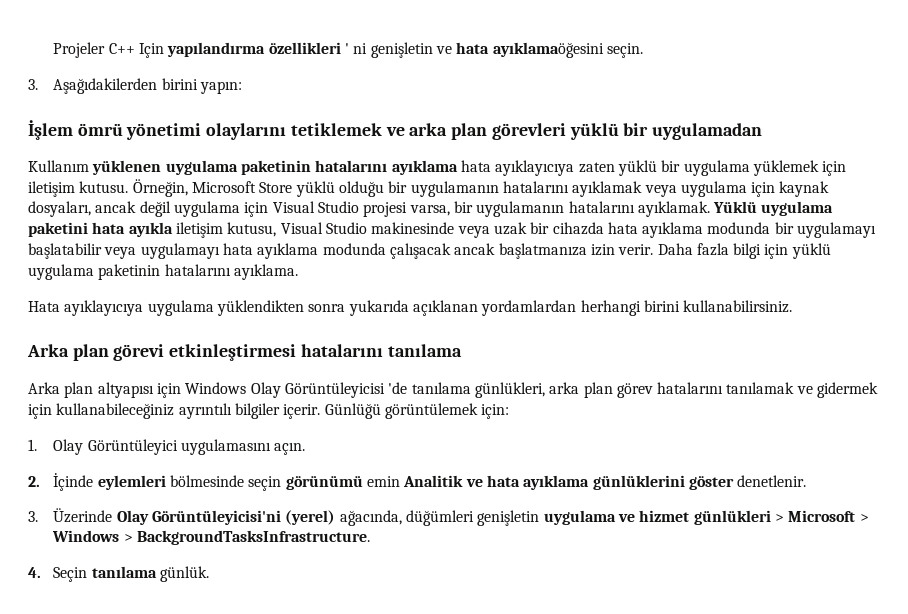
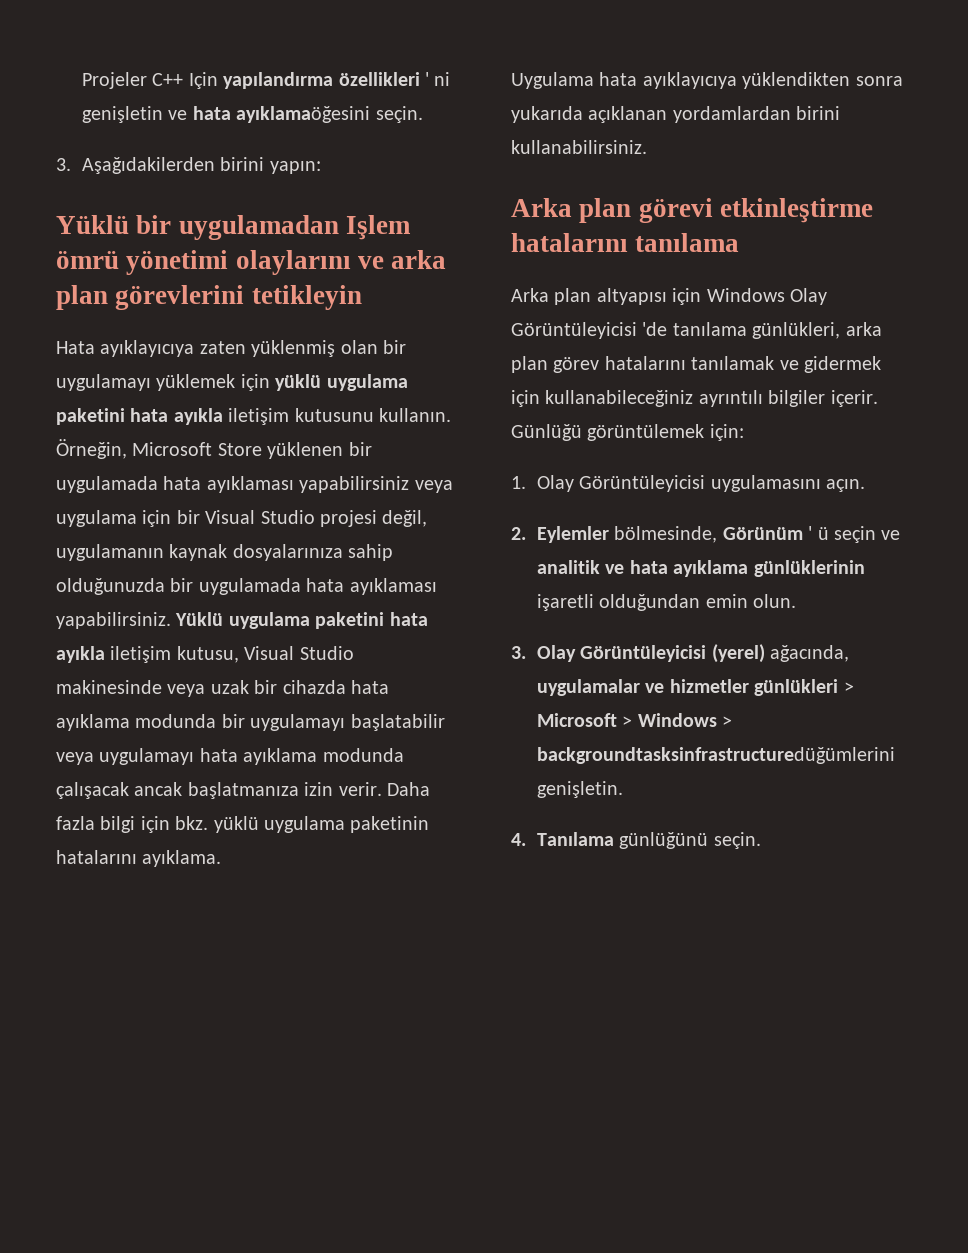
[28,120,73,140] İşlem -> [56,215,411,240] Yüklü bir uygulamadan Işlem
[290,123,382,136] tetiklemek -> (351, 262) none
[491,123,762,140] [28,160,847,176] [28,179,830,197] [28,201,710,217] görevleri yüklü bir uygulamadan // Kullanım yüklenen uygulama paketinin hatalarını ayıklama hata ayıklayıcıya zaten yüklü bir uygulama yüklemek için iletişim kutusu. Örneğin, Microsoft Store yüklü olduğu bir uygulamanın hatalarını ayıklamak veya uygulama için kaynak dosyaları, ancak değil uygulama için Visual Studio projesi varsa, bir uygulamanın hatalarını ayıklamak. -> [115,285,362,310] [56,340,406,357] [56,374,408,391] [56,408,451,425] [56,439,372,459] [56,476,453,493] [56,510,428,527] [56,544,394,561] [56,578,437,595] [56,612,171,629] görevlerini tetikleyin // Hata ayıklayıcıya zaten yüklenmiş olan bir uygulamayı yüklemek için yüklü uygulama paketini hata ayıkla iletişim kutusunu kullanın. Örneğin, Microsoft Store yüklenen bir uygulamada hata ayıklaması yapabilirsiniz veya uygulama için bir Visual Studio projesi değil, uygulamanın kaynak dosyalarınıza sahip olduğunuzda bir uygulamada hata ayıklaması yapabilirsiniz.
(789, 251) none -> [175,816,209,830] bkz.
[28,300,214,316] Hata ayıklayıcıya uygulama -> [511,72,737,89] Uygulama hata ayıklayıcıya
[580,300,641,316] herhangi -> (791, 114) none
[169,344,297,361] etkinleştirmesi -> [719,198,873,223] etkinleştirme
[87,439,178,455] Görüntüleyici -> [579,475,706,492] Görüntüleyicisi
[53,473,807,491] [28,508,690,526] İçinde eylemleri bölmesinde seçin görünümü emin Analitik ve hata ayıklama günlüklerini göster denetlenir. // 3. Üzerinde Olay Görüntüleyicisi'ni (yerel) ağacında, düğümleri genişletin uygulama ve hizmet -> [536,526,901,543] [536,560,865,577] [536,594,797,611] [511,644,850,663] [536,679,749,696] Eylemler bölmesinde, Görünüm ' ü seçin ve analitik ve hata ayıklama günlüklerinin işaretli olduğundan emin olun. // 3. Olay Görüntüleyicisi (yerel) ağacında, uygulamalar ve hizmetler
[137,530,371,545] BackgroundTasksInfrastructure. -> [536,747,895,764] [536,781,623,798] backgroundtasksinfrastructuredüğümlerini genişletin.
[53,566,210,582] Seçin tanılama günlük. -> [536,832,761,849] Tanılama günlüğünü seçin.

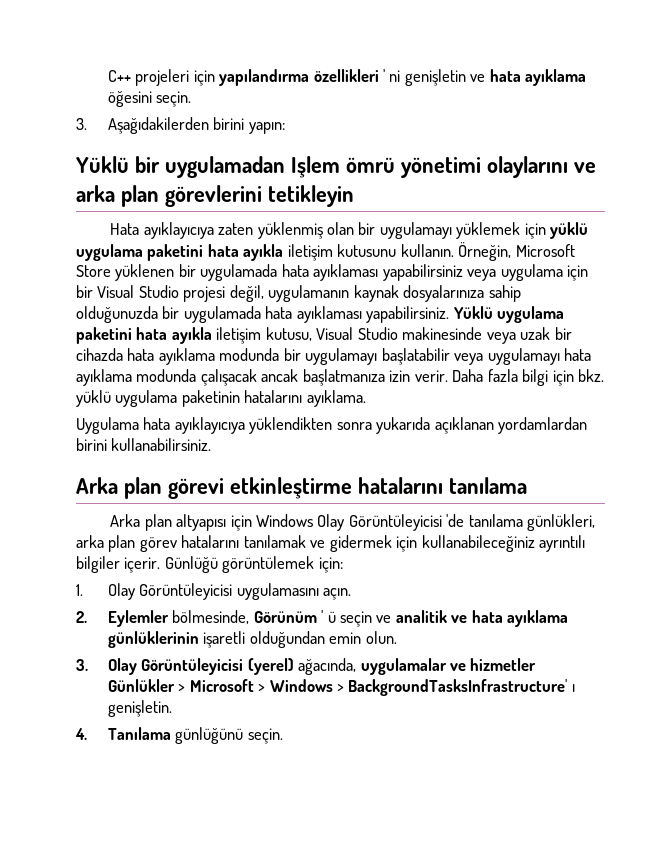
[81,72,218,89] Projeler C++ Için -> [107,69,215,86] C++ projeleri için
[236,106,371,123] ayıklamaöğesini -> [525,69,587,86] [107,91,152,107] ayıklama öğesini
[754,679,839,696] günlükleri -> [107,679,175,692] Günlükler
[536,747,895,764] backgroundtasksinfrastructuredüğümlerini -> [348,679,575,696] BackgroundTasksInfrastructure' ı

